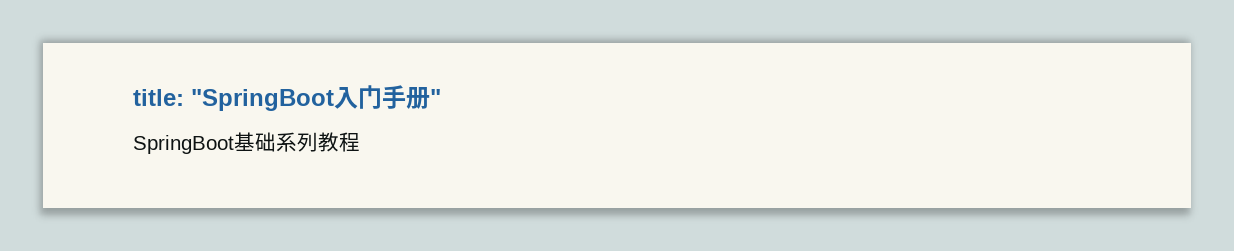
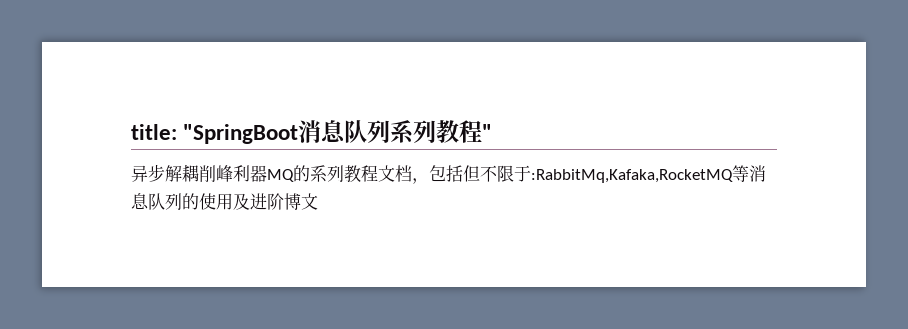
[334,85,441,109] [133,132,360,154] 入门手册" // SpringBoot基础系列教程 -> [298,120,493,144] [131,164,766,184] [131,193,318,210] 消息队列系列教程" // 异步解耦削峰利器MQ的系列教程文档，包括但不限于:RabbitMq,Kafaka,RocketMQ等消息队列的使用及进阶博文

